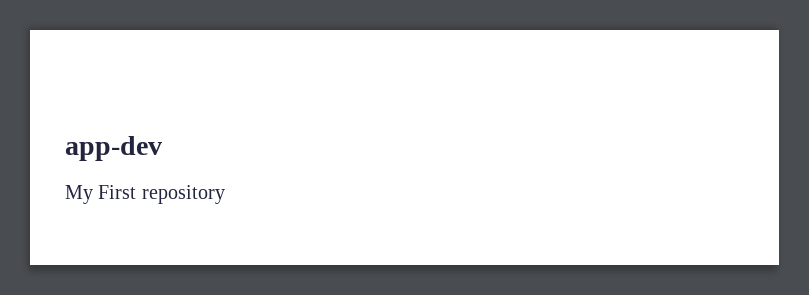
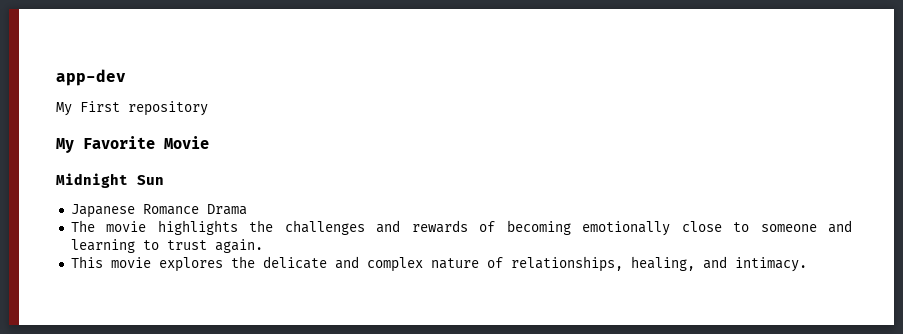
(225, 194) none -> [56,136,209,153] [56,173,164,188] [70,204,247,218] [70,220,853,236] [70,239,263,253] [70,256,807,272] // My Favorite Movie // Midnight Sun // Japanese Romance Drama // The movie highlights the challenges and rewards of becoming emotionally close to someone and learning to trust again. // This movie explores the delicate and complex nature of relationships, healing, and intimacy.

